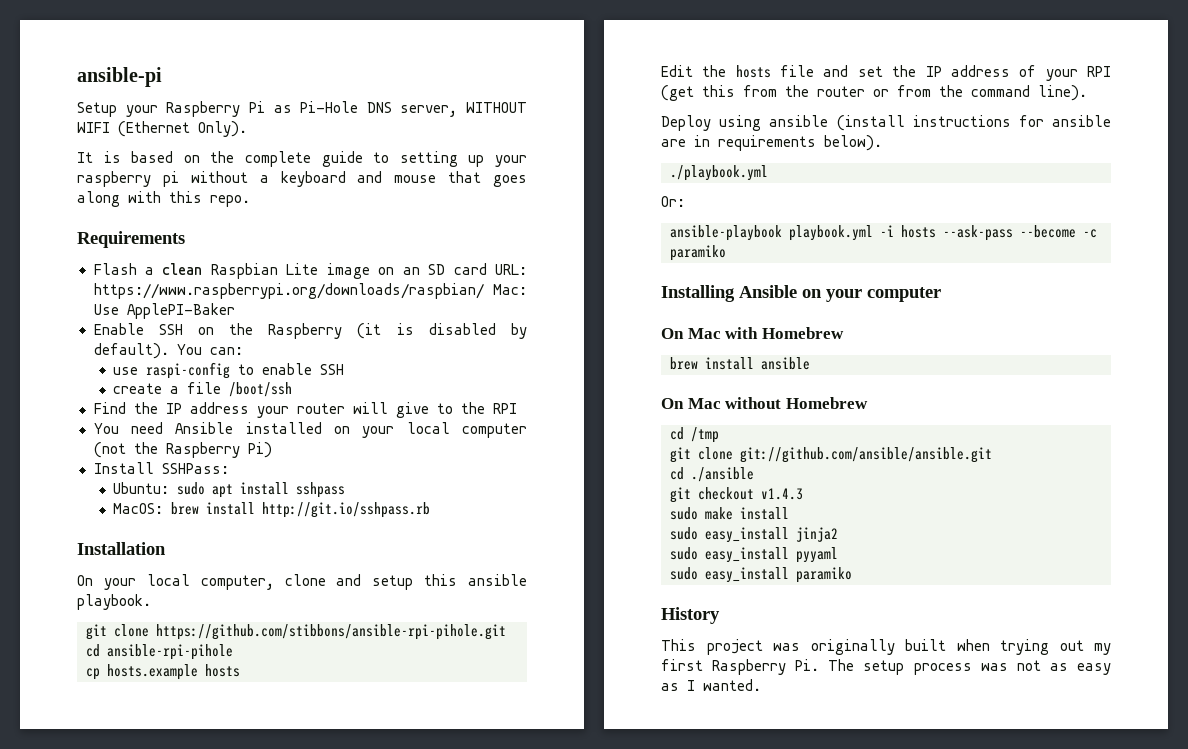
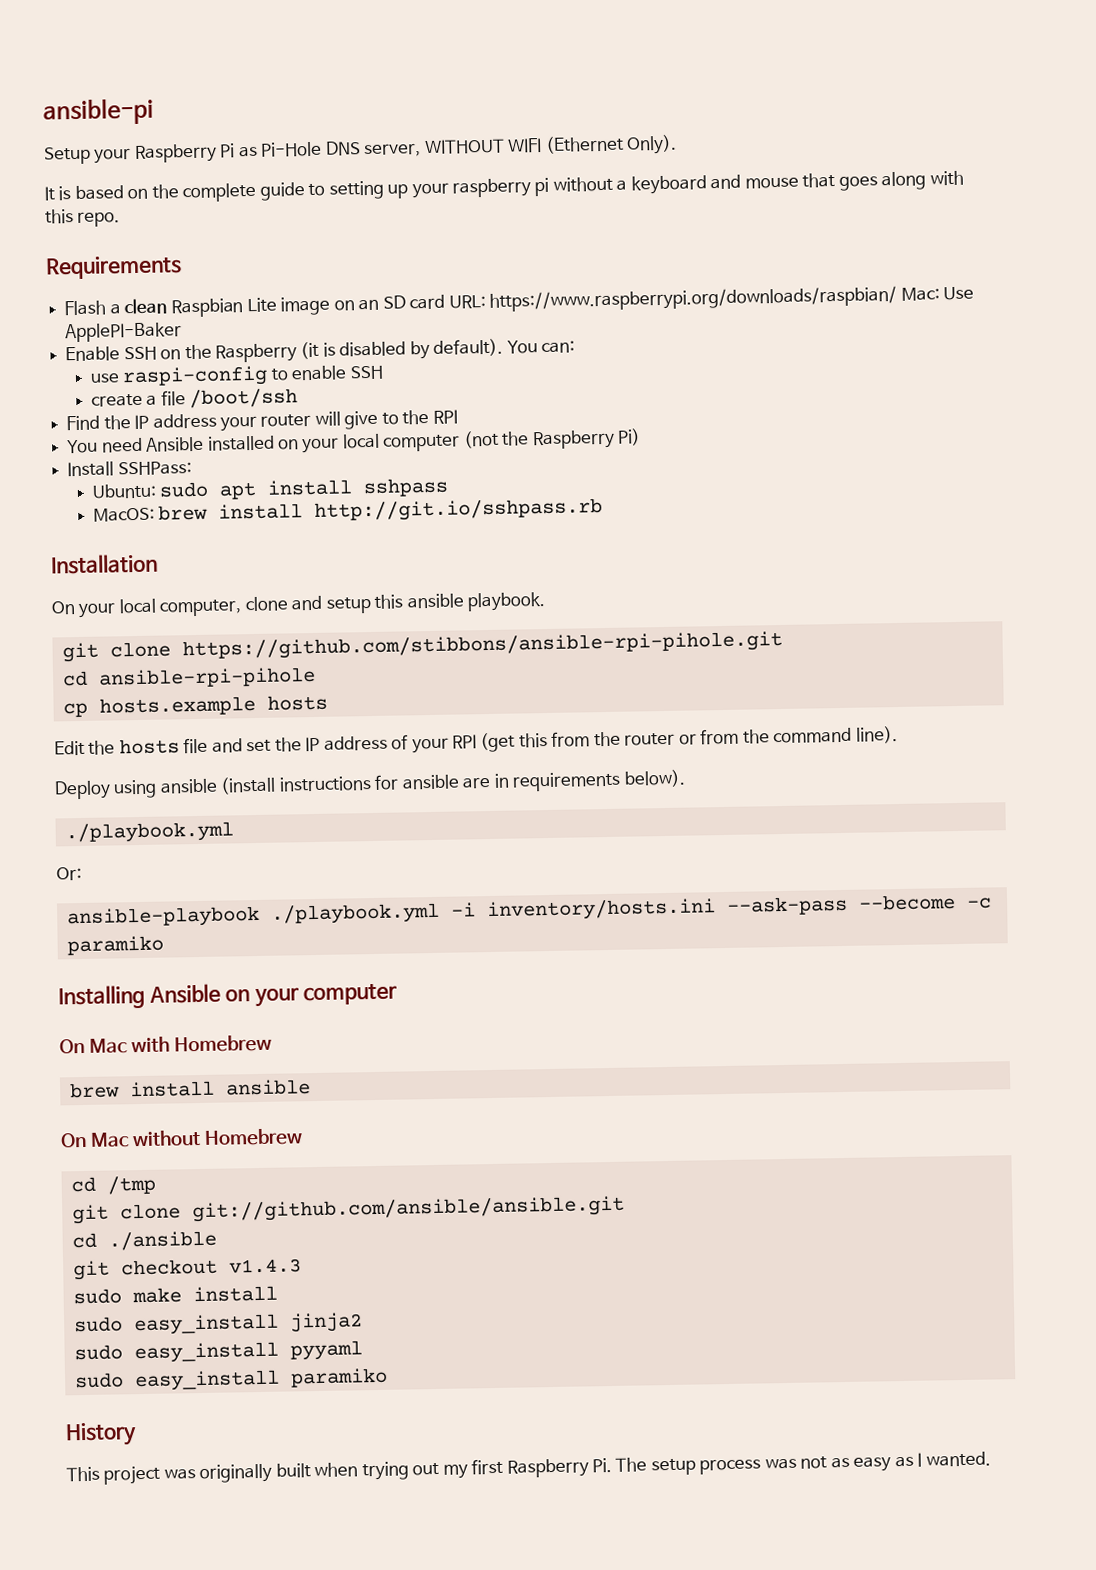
[789,225,936,241] playbook.yml -i hosts -> [270,898,716,925] ./playbook.yml -i inventory/hosts.ini

